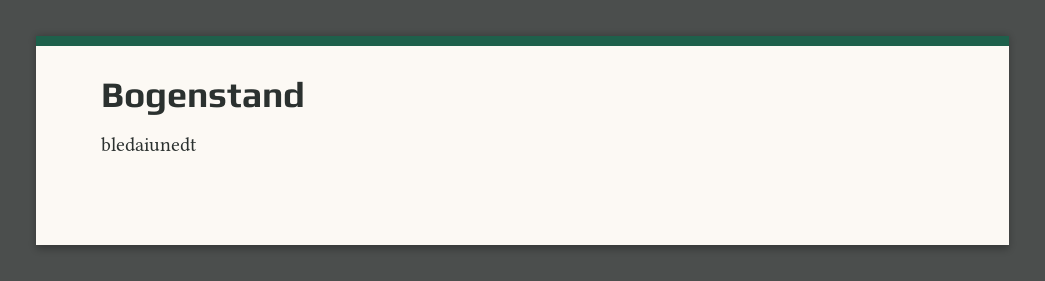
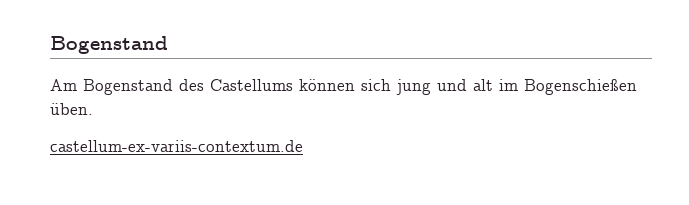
[101,137,197,152] bledaiunedt -> [50,79,637,95] [50,103,93,115] [50,140,303,152] Am Bogenstand des Castellums können sich jung und alt im Bogenschießen üben. // castellum-ex-variis-contextum.de

